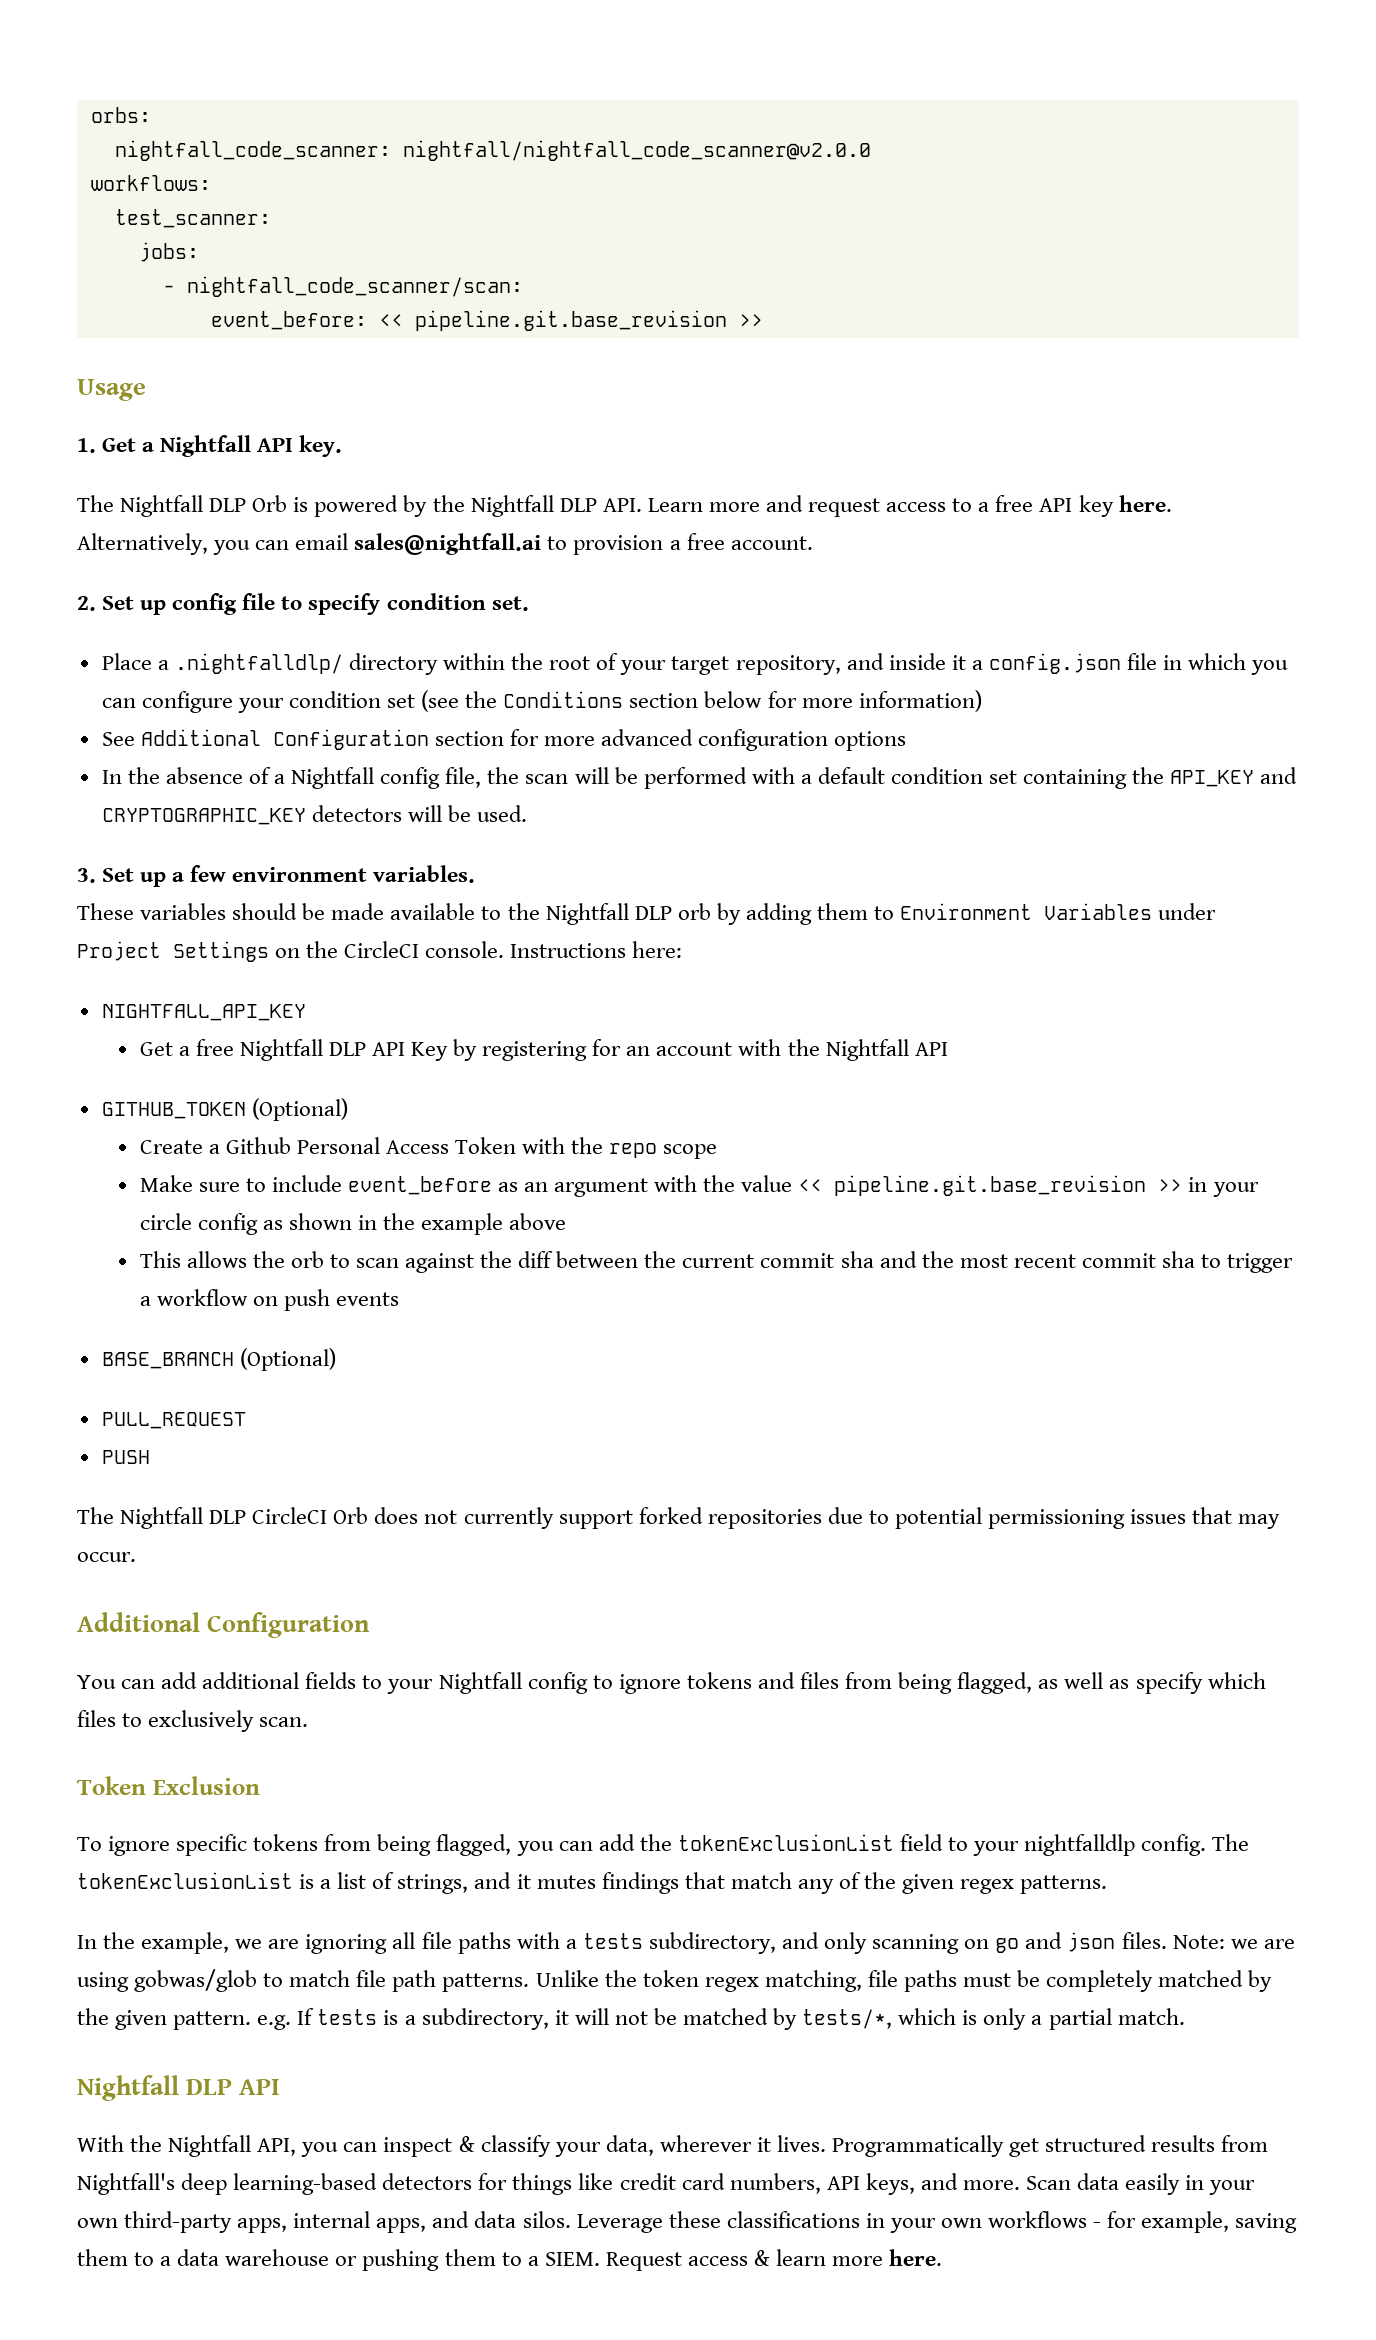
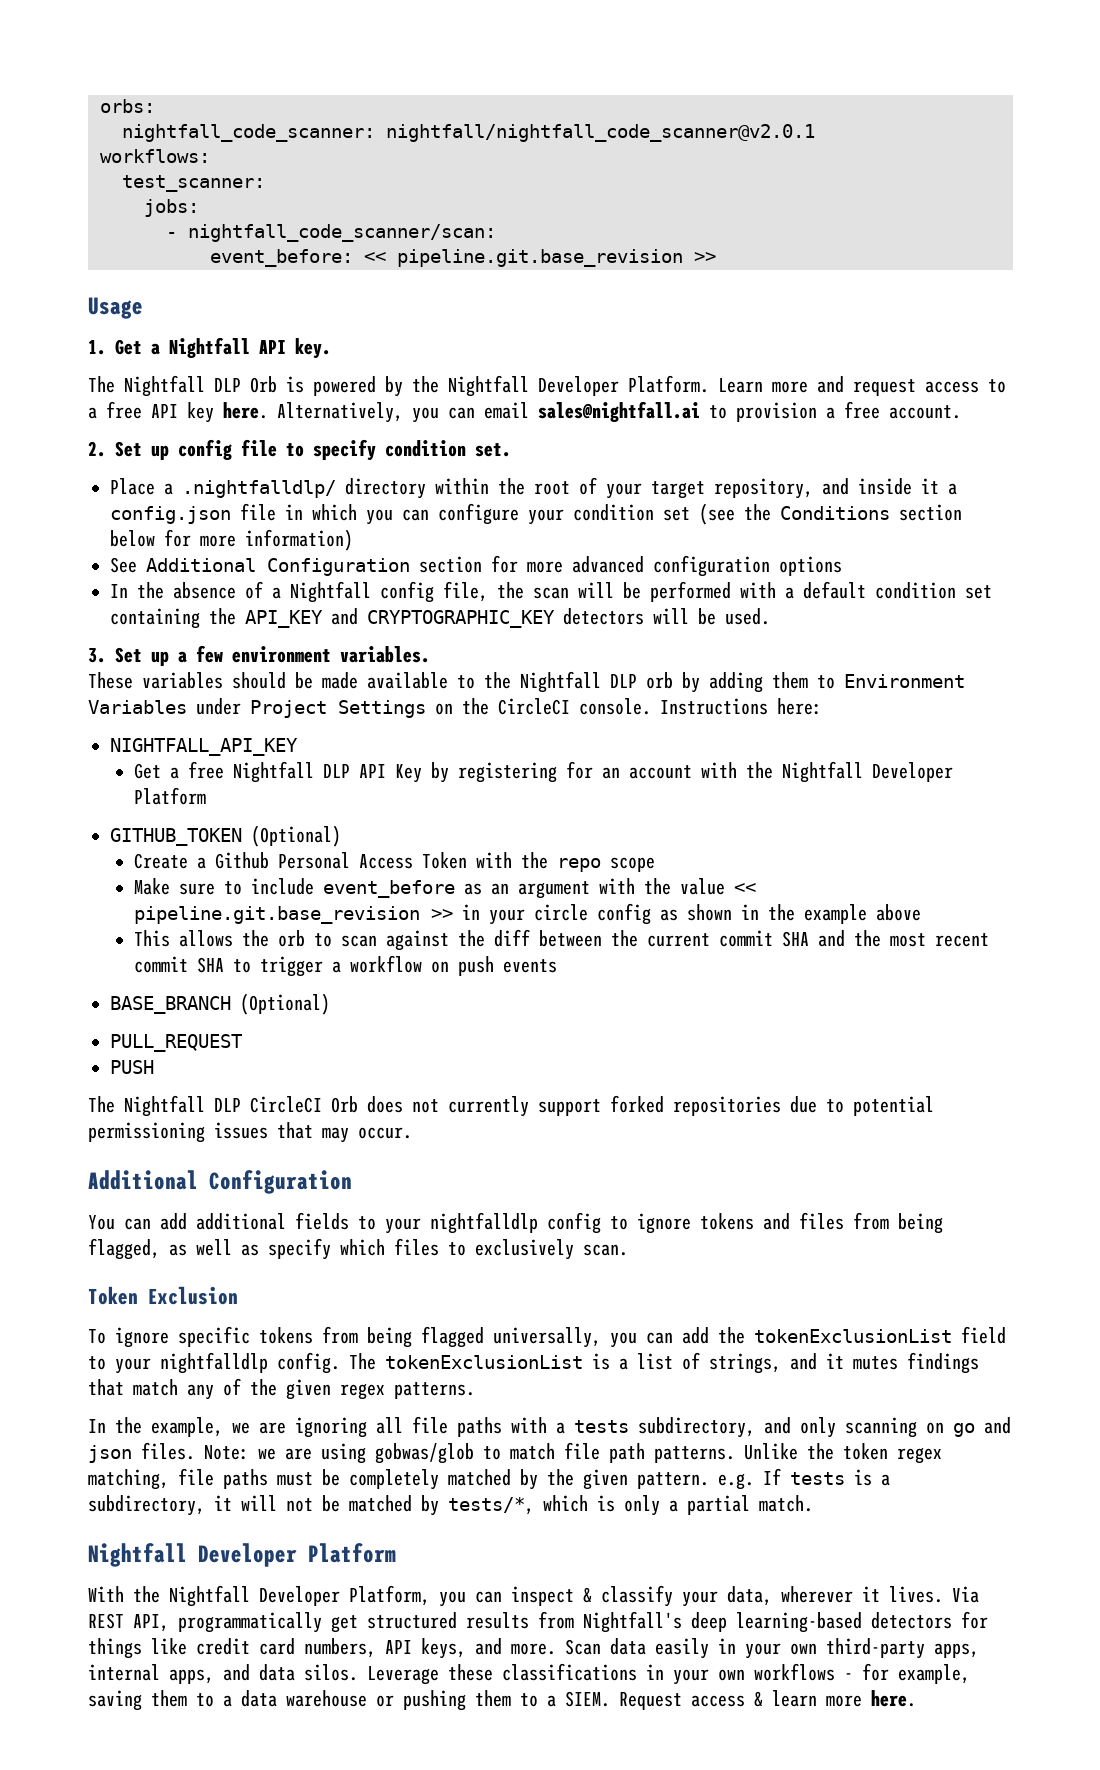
[402,140,871,161] nightfall/nightfall_code_scanner@v2.0.0 -> [386,124,815,142] nightfall/nightfall_code_scanner@v2.0.1
[559,498,642,512] DLP API. -> [538,375,709,396] Developer Platform.
[914,1042,948,1056] API -> [871,762,953,782] [133,787,206,805] Developer Platform
[840,1251,874,1268] sha -> [781,931,809,947] SHA
[1161,1251,1195,1268] sha -> [196,957,224,973] SHA
[438,1672,522,1694] Nightfall -> [430,1212,538,1234] nightfalldlp
[436,1834,512,1856] flagged, -> [421,1326,601,1348] flagged universally,
[186,2079,281,2095] DLP API -> [198,1543,396,1567] Developer Platform
[257,2138,297,2156] API, -> [259,1585,430,1606] Developer Platform,
[832,2135,1005,2157] Programmatically -> [952,1586,979,1603] [88,1612,322,1633] Via REST API, programmatically

